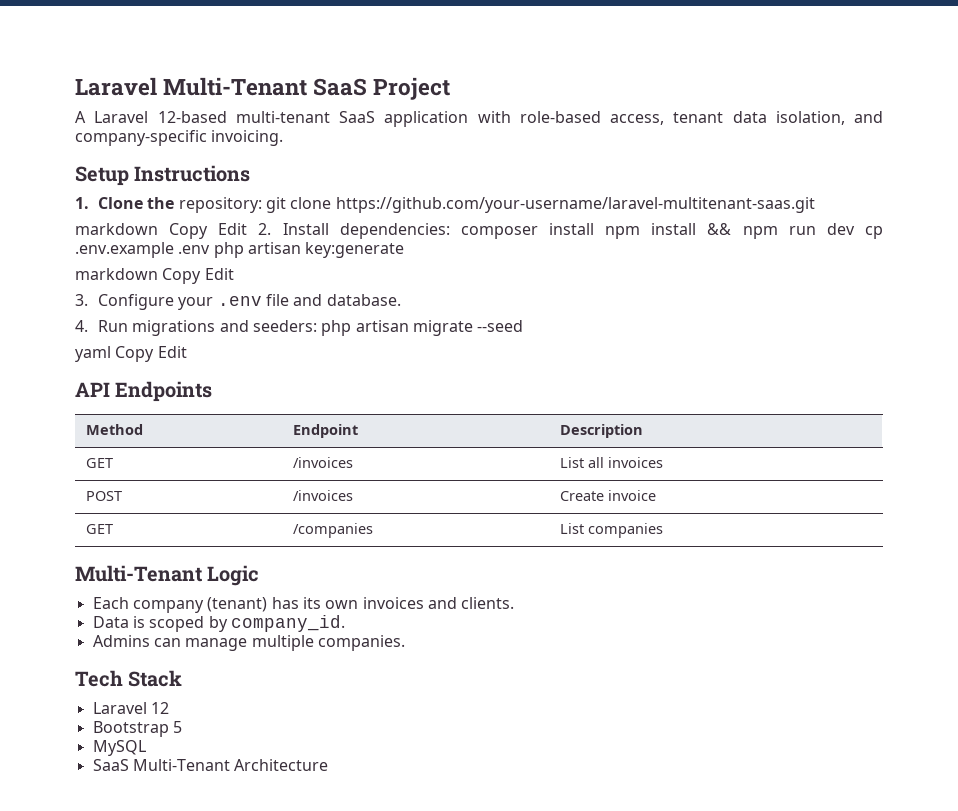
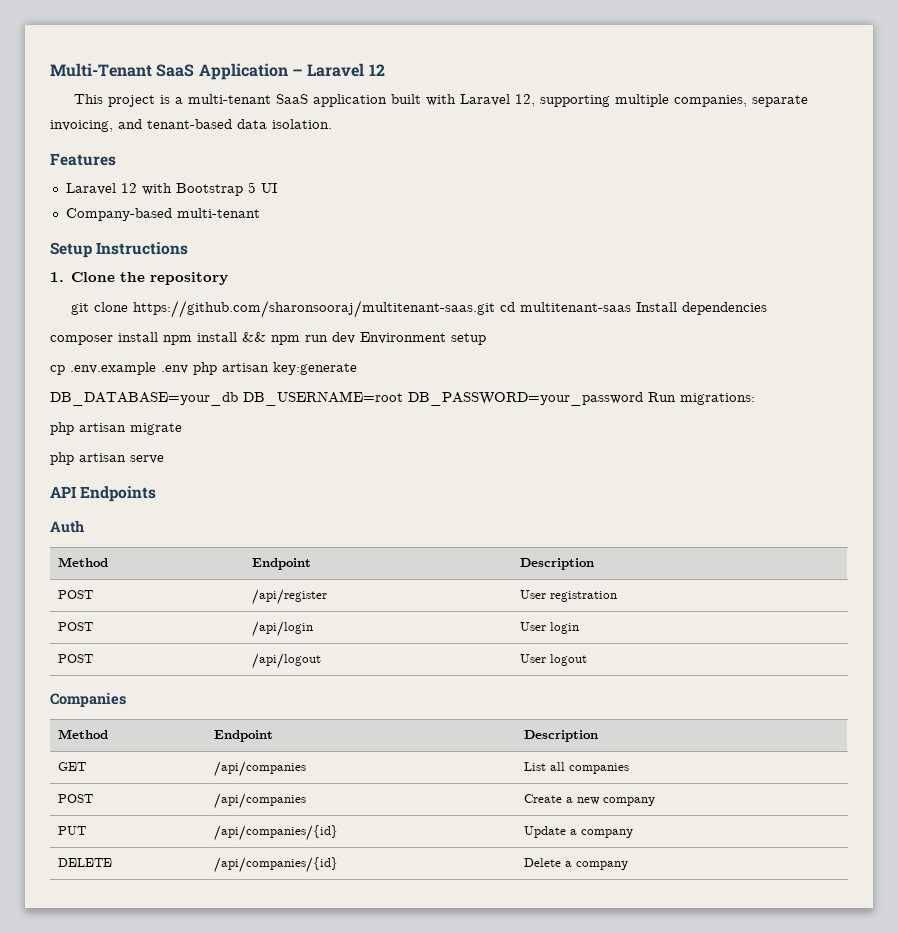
[75,77,157,96] Laravel -> (50, 70) none
[373,77,451,100] [75,111,883,127] [75,130,284,146] Project // A Laravel 12-based multi-tenant SaaS application with role-based access, tenant data isolation, and company-specific invoicing. -> [198,63,385,80] [73,94,808,107] [50,119,332,132] [50,153,116,166] [65,182,277,196] [65,208,260,221] Application – Laravel 12 // This project is a multi-tenant SaaS application built with Laravel 12, supporting multiple companies, separate invoicing, and tenant-based data isolation. // Features // Laravel 12 with Bootstrap 5 UI // Company-based multi-tenant
[178,197,262,213] repository: -> [150,272,229,285] repository //
[335,197,815,213] [75,223,450,239] https://github.com/your-username/laravel-multitenant-saas.git // markdown Copy Edit 2. Install dependencies: -> [133,300,768,318] https://github.com/sharonsooraj/multitenant-saas.git cd multitenant-saas Install dependencies //
(855, 229) none -> [360,332,486,345] Environment setup //
[75,268,234,284] [75,294,401,310] [75,320,524,336] [75,346,187,362] [75,381,213,402] markdown Copy Edit // 3. Configure your .env file and database. // 4. Run migrations and seeders: php artisan migrate --seed // yaml Copy Edit // API Endpoints -> [50,391,755,406] [50,422,182,435] [50,452,164,465] [50,486,157,502] [50,520,84,533] [57,557,108,567] [251,558,311,570] [519,558,594,570] [57,590,93,599] [251,589,327,605] [519,590,617,602] [57,622,93,631] [251,621,313,637] [519,622,579,634] [57,654,93,663] [251,653,321,669] [519,654,587,666] [50,692,126,707] DB_DATABASE=your_db DB_USERNAME=root DB_PASSWORD=your_password Run migrations: // php artisan migrate // php artisan serve // API Endpoints // Auth // Method | Endpoint | Description // POST | /api/register | User registration // POST | /api/login | User login // POST | /api/logout | User logout // Companies
[292,457,353,468] /invoices -> [213,761,306,777] /api/companies
[607,457,663,468] [85,491,122,501] [292,490,353,501] invoices // POST | /invoices -> [568,763,629,774] [57,794,93,803] [213,793,306,809] companies // POST | /api/companies
[607,490,656,501] [85,524,113,534] [292,523,373,538] [559,523,663,538] [75,565,260,586] [92,597,515,613] [92,615,345,632] [92,635,405,651] [75,670,183,687] [92,702,169,714] [92,721,182,737] [92,740,146,756] [92,759,329,771] invoice // GET | /companies | List companies // Multi-Tenant Logic // Each company (tenant) has its own invoices and clients. // Data is scoped by company_id. // Admins can manage multiple companies. // Tech Stack // Laravel 12 // Bootstrap 5 // MySQL // SaaS Multi-Tenant Architecture -> [565,797,655,806] [57,826,86,835] [213,825,338,841] [523,826,633,838] [57,858,112,867] [213,857,338,873] [523,858,628,870] a new company // PUT | /api/companies/{id} | Update a company // DELETE | /api/companies/{id} | Delete a company

